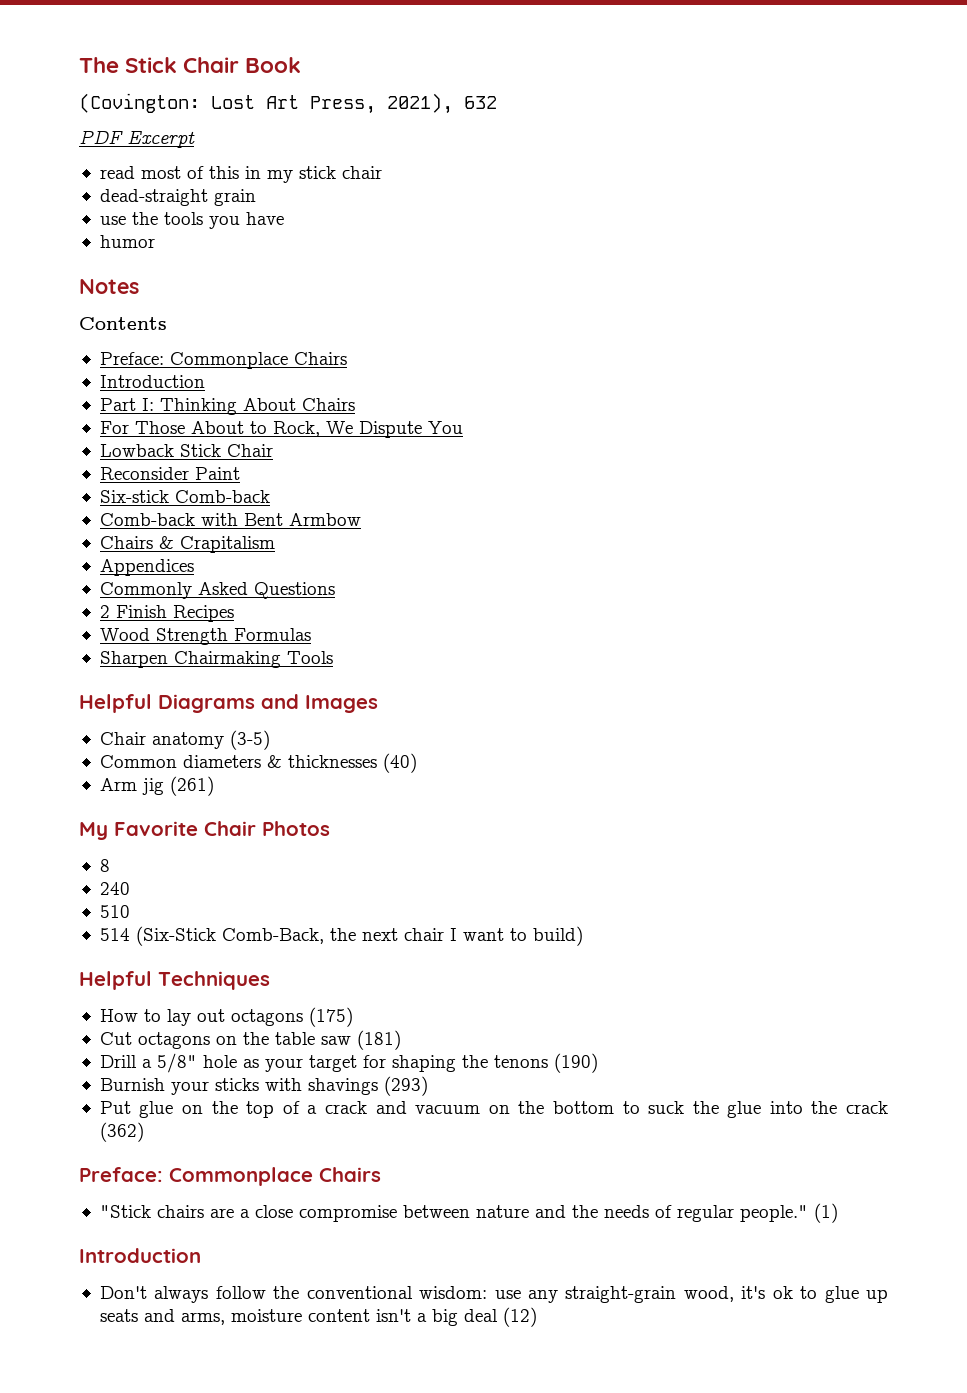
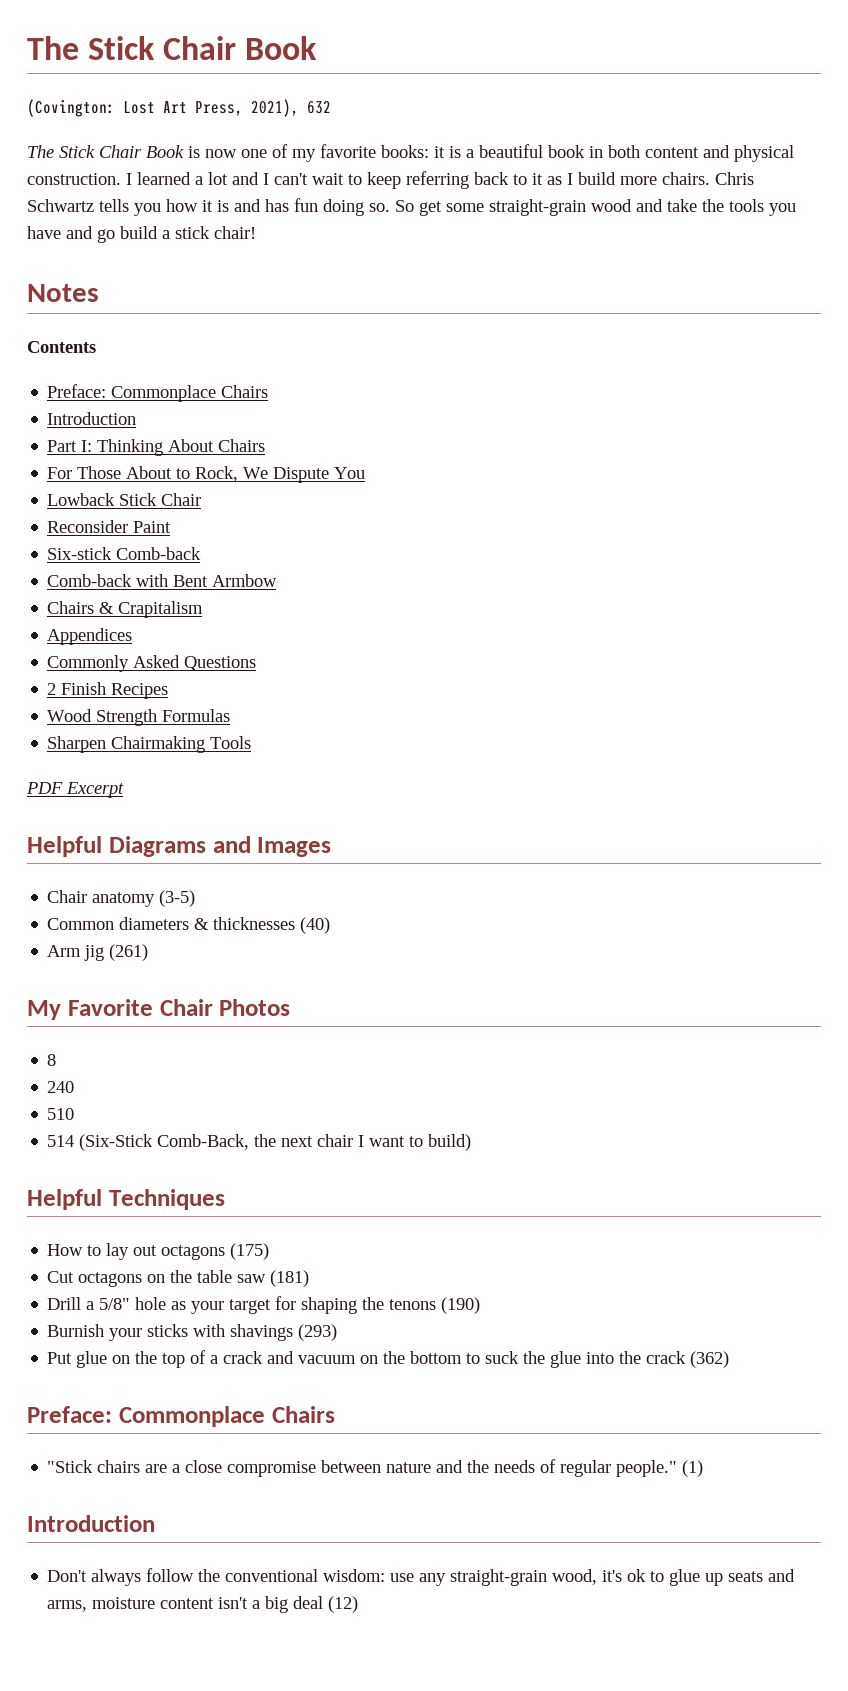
[79,130,195,148] [99,166,382,183] [99,189,256,206] [99,212,284,229] [99,235,155,248] PDF Excerpt // read most of this in my stick chair // dead-straight grain // use the tools you have // humor -> [27,144,794,162] [27,171,754,189] [27,198,796,216] [27,226,256,243] The Stick Chair Book is now one of my favorite books: it is a beautiful book in both content and physical construction. I learned a lot and I can't wait to keep referring back to it as I build more chairs. Chris Schwartz tells you how it is and has fun doing so. So get some straight-grain wood and take the tools you have and go build a stick chair!
(333, 657) none -> [26,782,124,798] // PDF Excerpt

